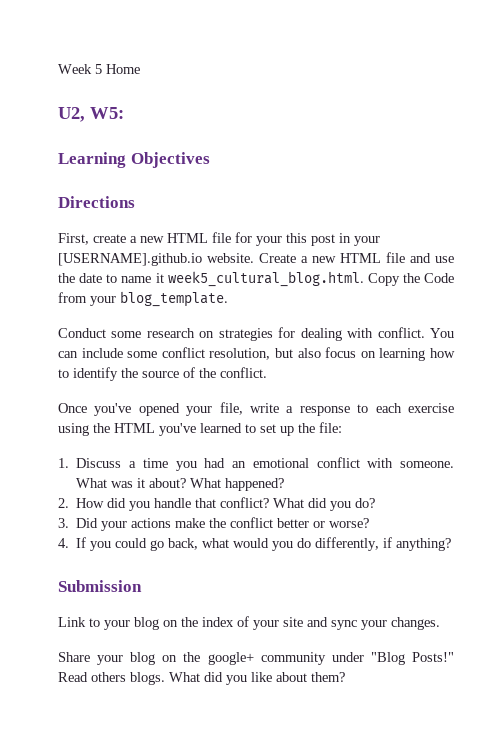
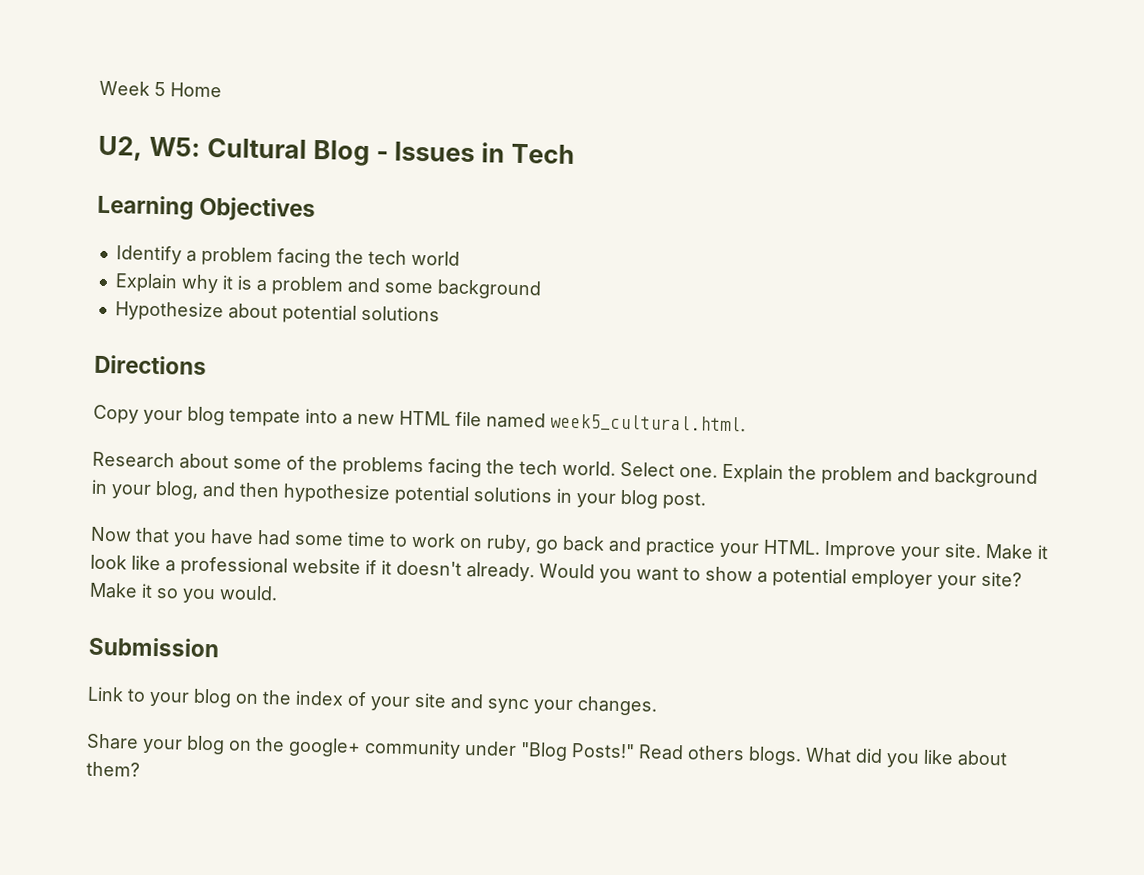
[58,152,210,168] [58,196,135,208] [58,232,380,246] [58,252,454,266] [58,271,454,287] [58,291,228,307] [58,327,455,341] [58,347,456,361] [58,367,267,381] [58,402,454,416] [58,422,342,436] [58,457,454,471] [76,478,285,491] [58,497,376,511] [58,517,370,531] [58,537,452,551] // Learning Objectives // Directions // First, create a new HTML file for your this post in your [USERNAME].github.io website. Create a new HTML file and use the date to name it week5_cultural_blog.html. Copy the Code from your blog_template. // Conduct some research on strategies for dealing with conflict. You can include some conflict resolution, but also focus on learning how to identify the source of the conflict. // Once you've opened your file, write a response to each exercise using the HTML you've learned to set up the file: // 1. Discuss a time you had an emotional conflict with someone. What was it about? What happened? // 2. How did you handle that conflict? What did you do? // 3. Did your actions make the conflict better or worse? // 4. If you could go back, what would you do differently, if anything? -> [206,137,576,167] [97,194,317,223] [115,245,460,268] [114,273,541,300] [114,301,440,324] [94,354,207,375] [93,404,746,434] [92,451,1038,488] [91,479,706,510] [90,526,1049,562] [90,554,1022,590] [89,582,278,604] Cultural Blog - Issues in Tech // Learning Objectives // Identify a problem facing the tech world // Explain why it is a problem and some background // Hypothesize about potential solutions // Directions // Copy your blog tempate into a new HTML file named week5_cultural.html. // Research about some of the problems facing the tech world. Select one. Explain the problem and background in your blog, and then hypothesize potential solutions in your blog post. // Now that you have had some time to work on ruby, go back and practice your HTML. Improve your site. Make it look like a professional website if it doesn't already. Would you want to show a potential employer your site? Make it so you would.

